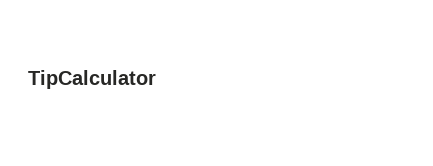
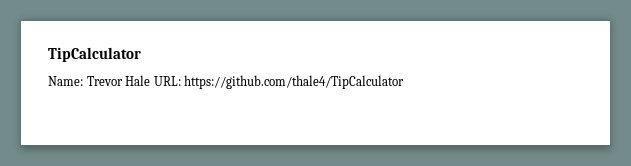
(156, 79) none -> [48,75,405,89] // Name: Trevor Hale URL: https://github.com/thale4/TipCalculator

